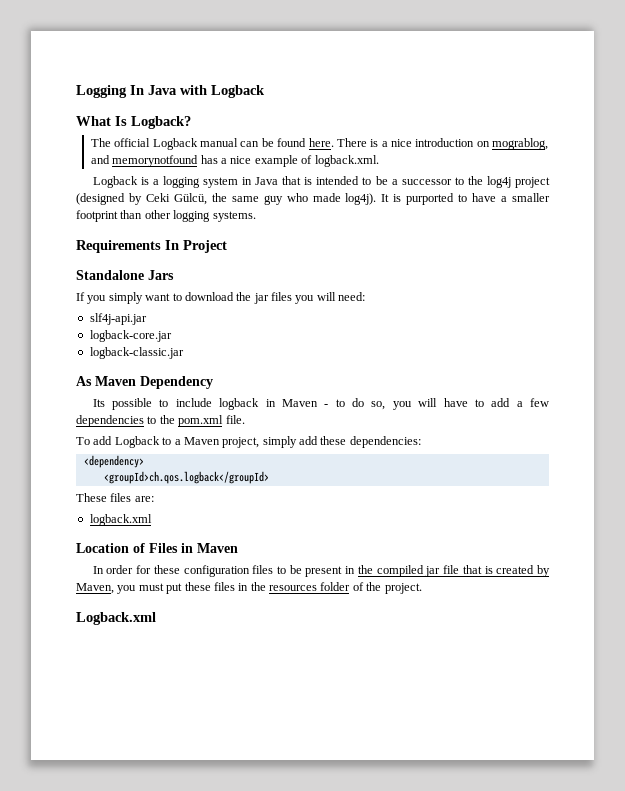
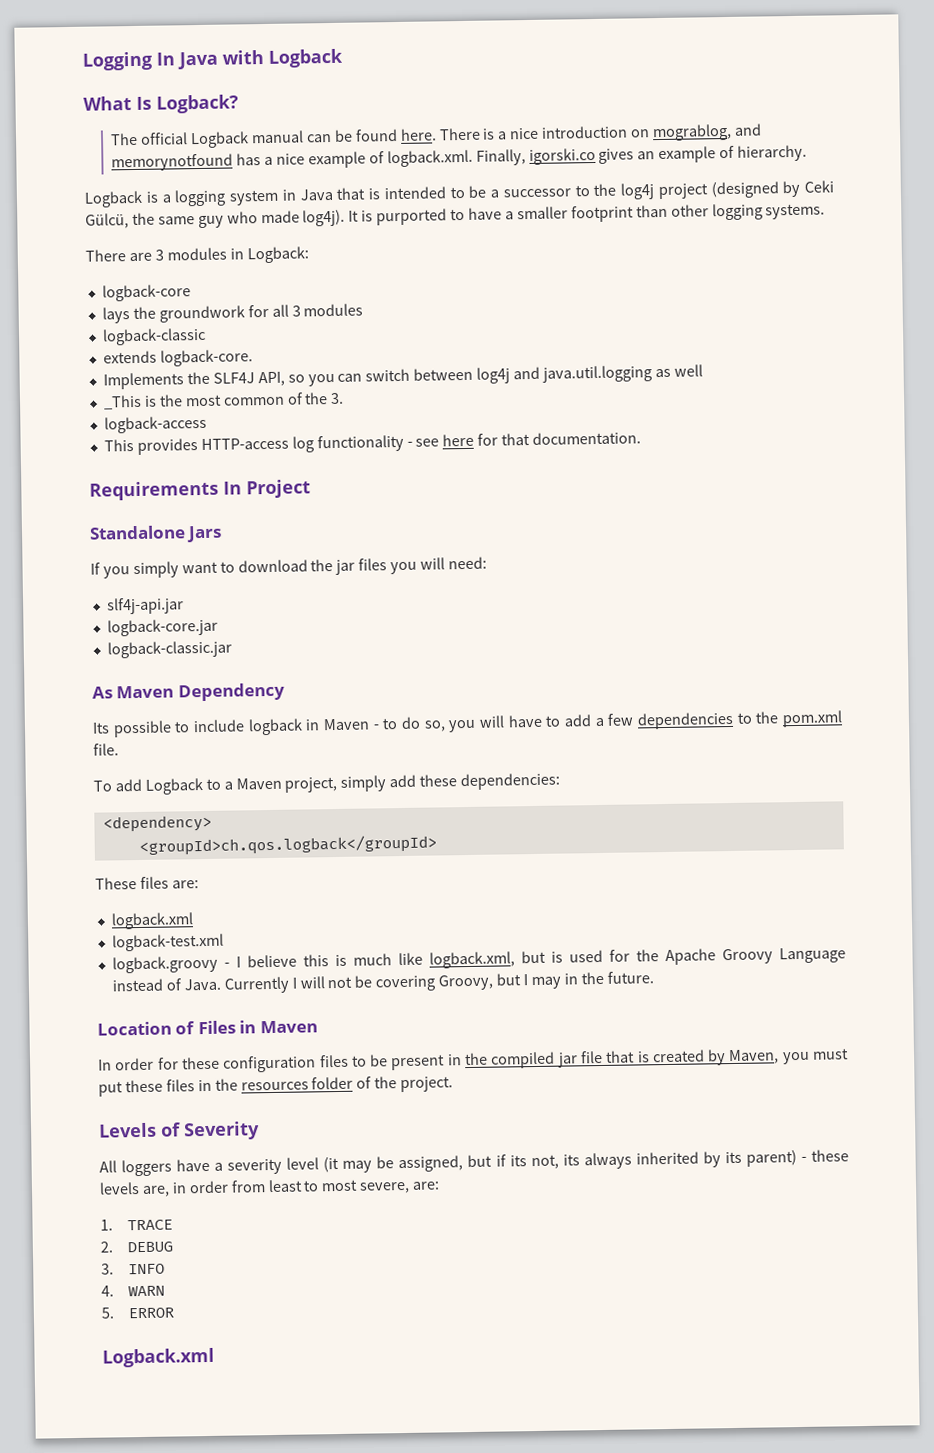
(379, 161) none -> [475,144,808,166] Finally, igorski.co gives an example of hierarchy.
(256, 216) none -> [85,246,309,264] [101,284,191,302] [101,303,364,324] [101,327,206,346] [102,349,253,367] [102,364,703,390] [102,392,345,410] [103,415,207,434] [103,431,642,455] // There are 3 modules in Logback: // logback-core // lays the groundwork for all 3 modules // logback-classic // extends logback-core. // Implements the SLF4J API, so you can switch between log4j and java.util.logging as well // _This is the most common of the 3. // logback-access // This provides HTTP-access log functionality - see here for that documentation.
(152, 520) none -> [111,933,224,952] [111,947,846,974] [111,971,654,994] // logback-test.xml // logback.groovy - I believe this is much like logback.xml, but is used for the Apache Groovy Language instead of Java. Currently I will not be covering Groovy, but I may in the future.
(422, 588) none -> [98,1121,260,1141] [99,1149,849,1177] [99,1179,441,1197] [100,1219,174,1231] [100,1241,174,1253] [101,1263,166,1275] [101,1285,166,1297] [101,1307,175,1319] // Levels of Severity // All loggers have a severity level (it may be assigned, but if its not, its always inherited by its parent) - these levels are, in order from least to most severe, are: // 1. TRACE // 2. DEBUG // 3. INFO // 4. WARN // 5. ERROR

